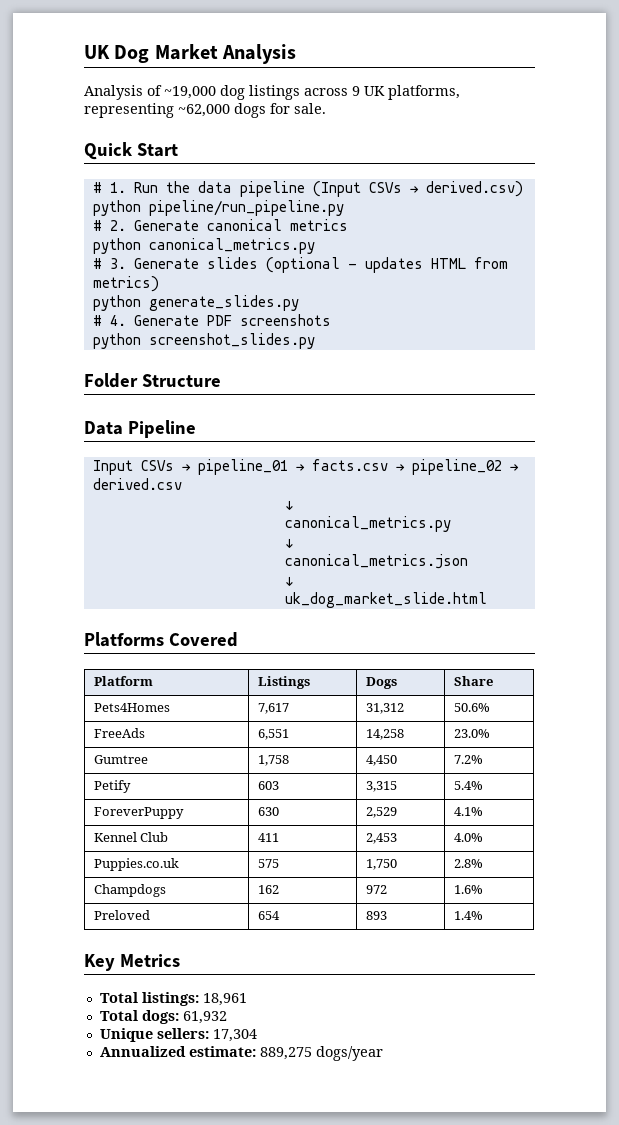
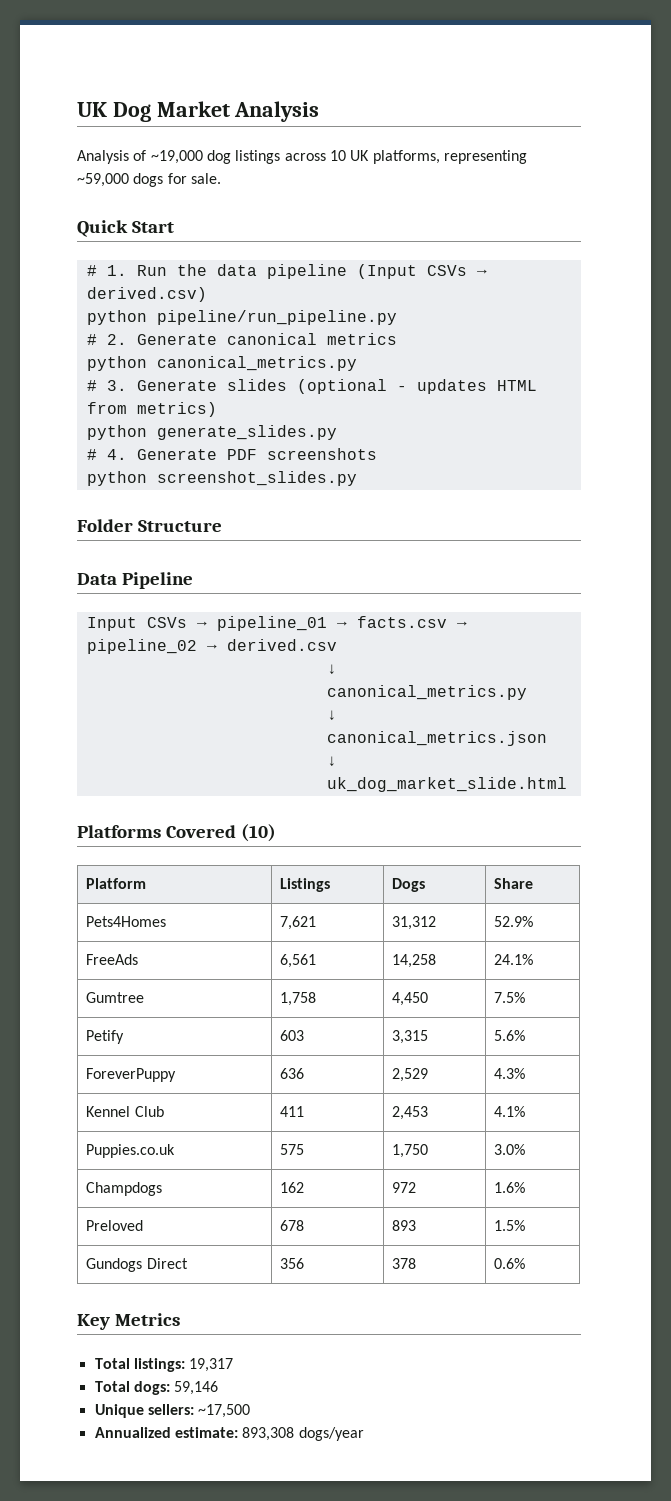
[352,86,360,96] 9 -> [329,150,346,161] 10
[178,104,230,117] ~62,000 -> [77,173,129,187] ~59,000
(238, 639) none -> [241,824,277,842] (10)
[257,703,289,714] 7,617 -> [280,916,317,930] 7,621
[453,703,490,712] 50.6% -> [494,916,534,927] 52.9%
[257,729,289,740] 6,551 -> [280,954,317,968] 6,561
[453,729,490,738] 23.0% -> [494,954,534,965] 24.1%
[453,755,483,764] 7.2% -> [494,992,526,1003] 7.5%
[453,781,483,790] 5.4% -> [494,1030,526,1041] 5.6%
[257,807,279,816] 630 -> [280,1068,305,1079] 636
[453,807,483,816] 4.1% -> [494,1068,526,1079] 4.3%
[453,833,483,842] 4.0% -> [494,1106,526,1117] 4.1%
[453,859,483,868] 2.8% -> [494,1144,526,1155] 3.0%
[257,911,280,920] 654 -> [280,1220,305,1231] 678
[453,911,483,920] 1.4% -> [494,1220,526,1231] [86,1258,188,1272] [280,1258,305,1269] [392,1258,417,1269] [494,1258,526,1269] 1.5% // Gundogs Direct | 356 | 378 | 0.6%
[202,993,247,1006] 18,961 -> [189,1358,234,1372] 19,317
[182,1011,227,1024] 61,932 -> [174,1381,219,1395] 59,146
[212,1029,257,1042] 17,304 -> [198,1404,251,1418] ~17,500
[259,1047,312,1060] 889,275 -> [242,1427,295,1441] 893,308

